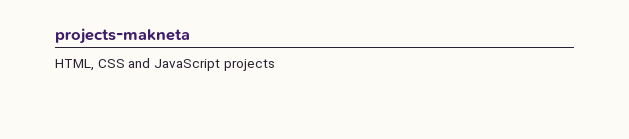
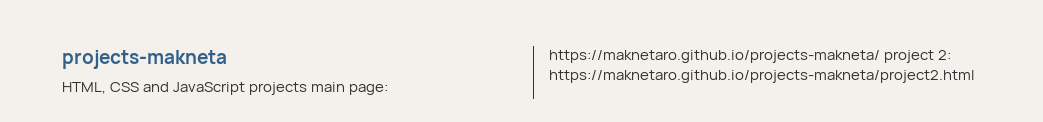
(275, 65) none -> [311,82,389,95] [549,50,952,63] [549,70,975,83] main page: https://maknetaro.github.io/projects-makneta/ project 2: https://maknetaro.github.io/projects-makneta/project2.html

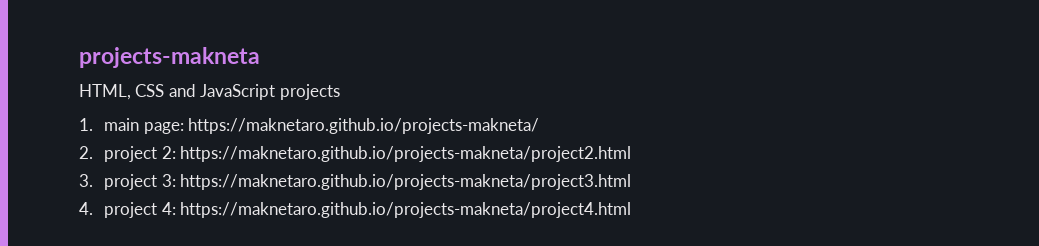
(308, 88) none -> [79,118,93,131] // 1.
(880, 56) none -> [79,146,93,159] // 2.
(975, 76) none -> [79,174,631,190] [79,202,631,218] // 3. project 3: https://maknetaro.github.io/projects-makneta/project3.html // 4. project 4: https://maknetaro.github.io/projects-makneta/project4.html

